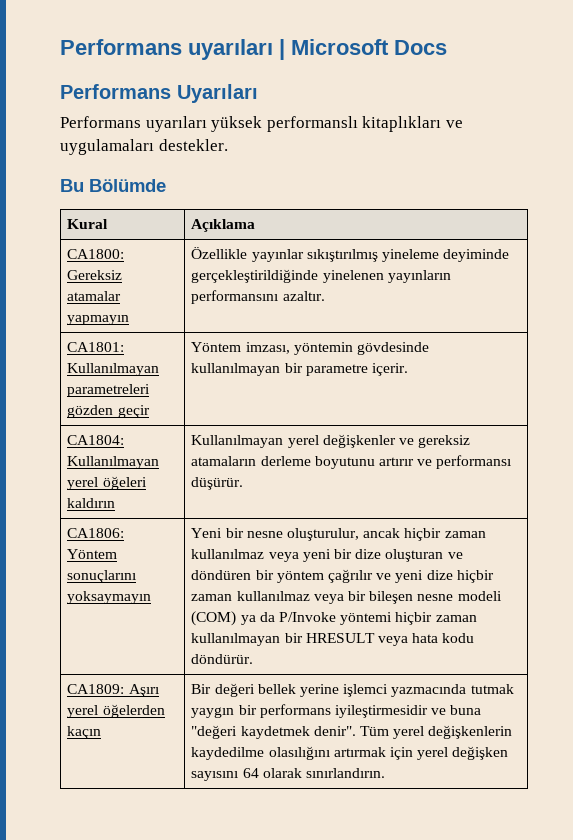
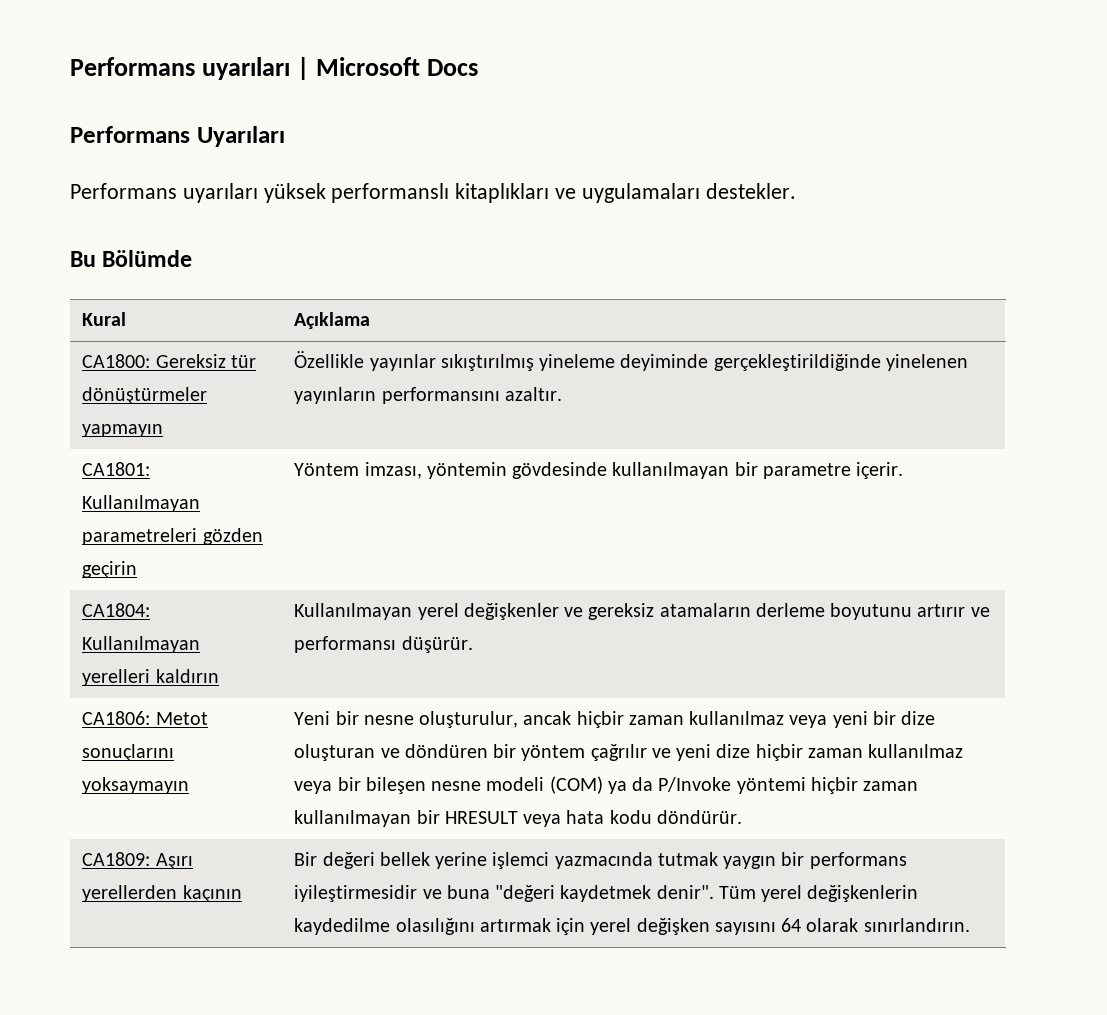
[67,291,122,301] atamalar -> [230,355,256,368] [82,387,208,404] tür dönüştürmeler
[117,405,150,418] geçir -> [82,561,138,578] geçirin
[67,476,147,490] yerel öğeleri -> [82,669,151,686] yerelleri
[67,549,118,559] Yöntem -> [155,712,208,725] Metot
[67,704,165,718] [67,726,102,739] yerel öğelerden kaçın -> [82,885,242,902] yerellerden kaçının

